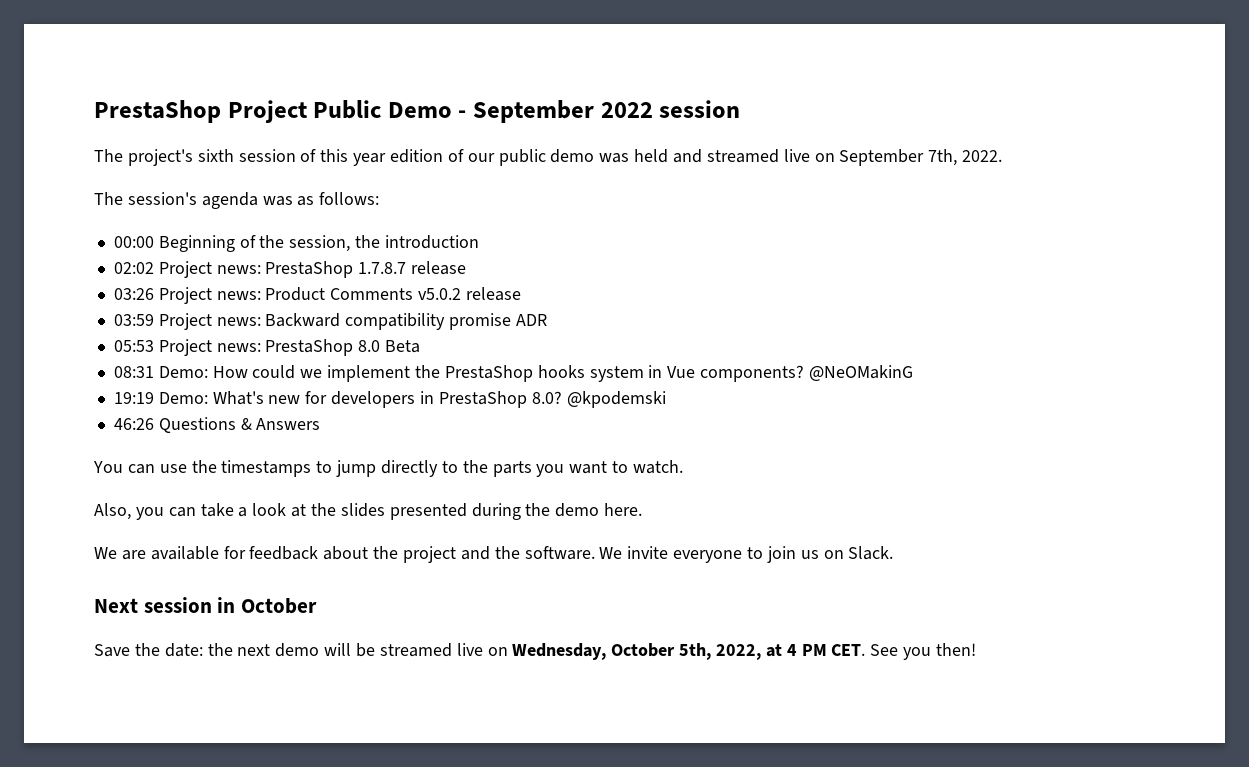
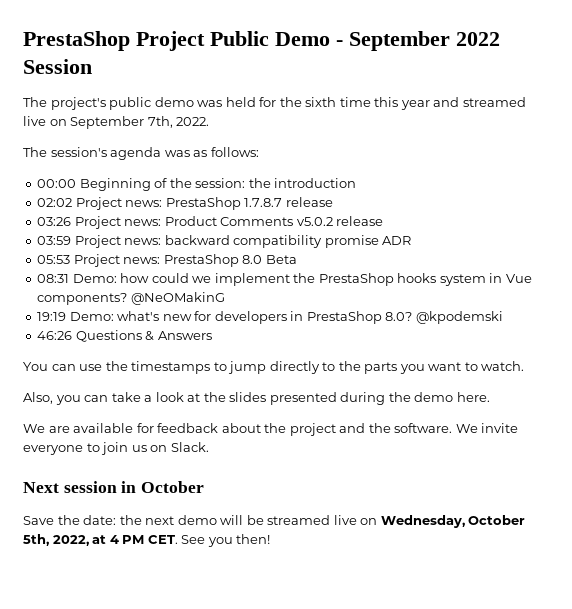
[659,100,741,118] session -> [23,59,92,74] Session
[197,149,669,166] sixth session of this year edition of our public demo was held -> [109,97,430,110] public demo was held for the sixth time this year
[289,235,351,252] session, -> [195,178,246,188] session:
[265,313,341,327] Backward -> [164,235,230,245] backward
[212,366,248,378] How -> [120,273,150,283] how
[212,391,264,405] What's -> [117,311,160,321] what's

